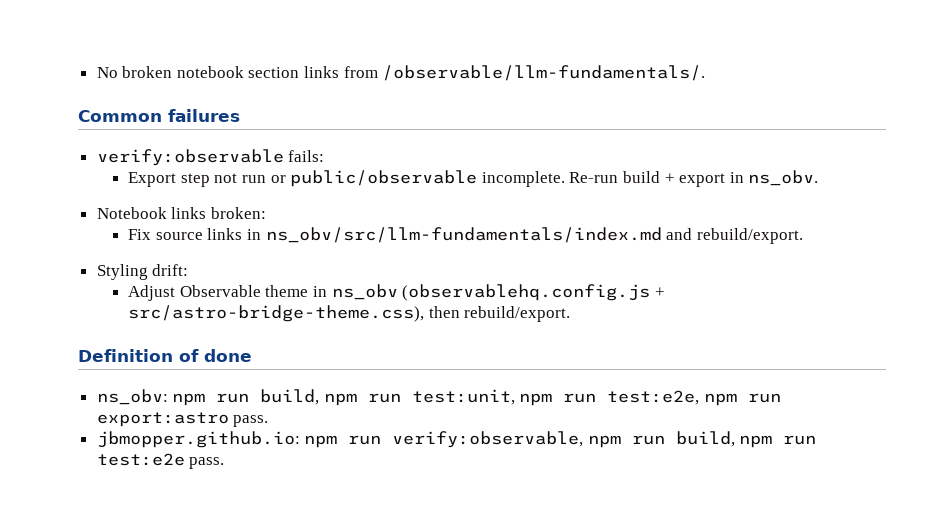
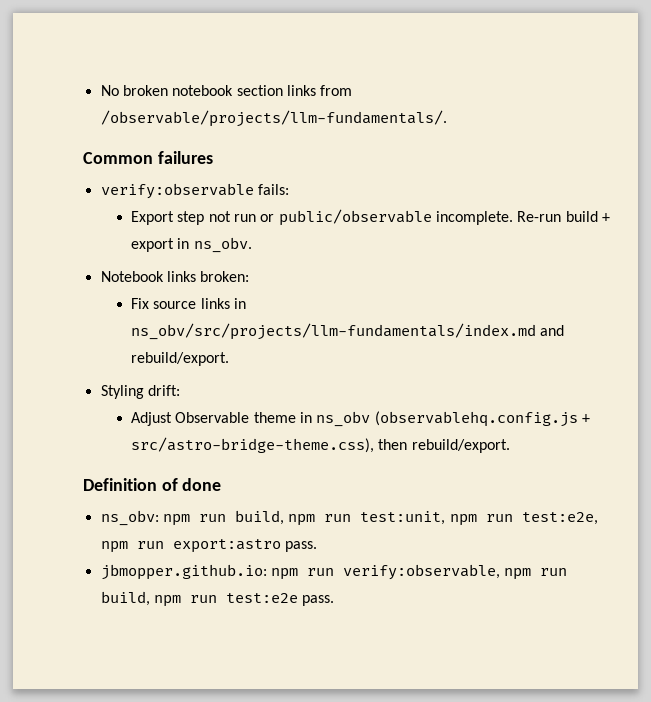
[382,65,706,81] /observable/llm-fundamentals/. -> [100,110,447,127] /observable/projects/llm-fundamentals/.
[265,227,662,243] ns_obv/src/llm-fundamentals/index.md -> [130,323,536,340] ns_obv/src/projects/llm-fundamentals/index.md

